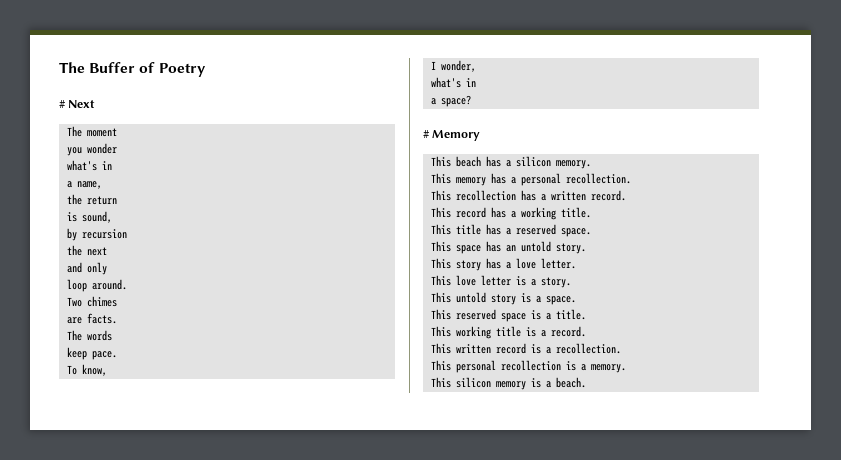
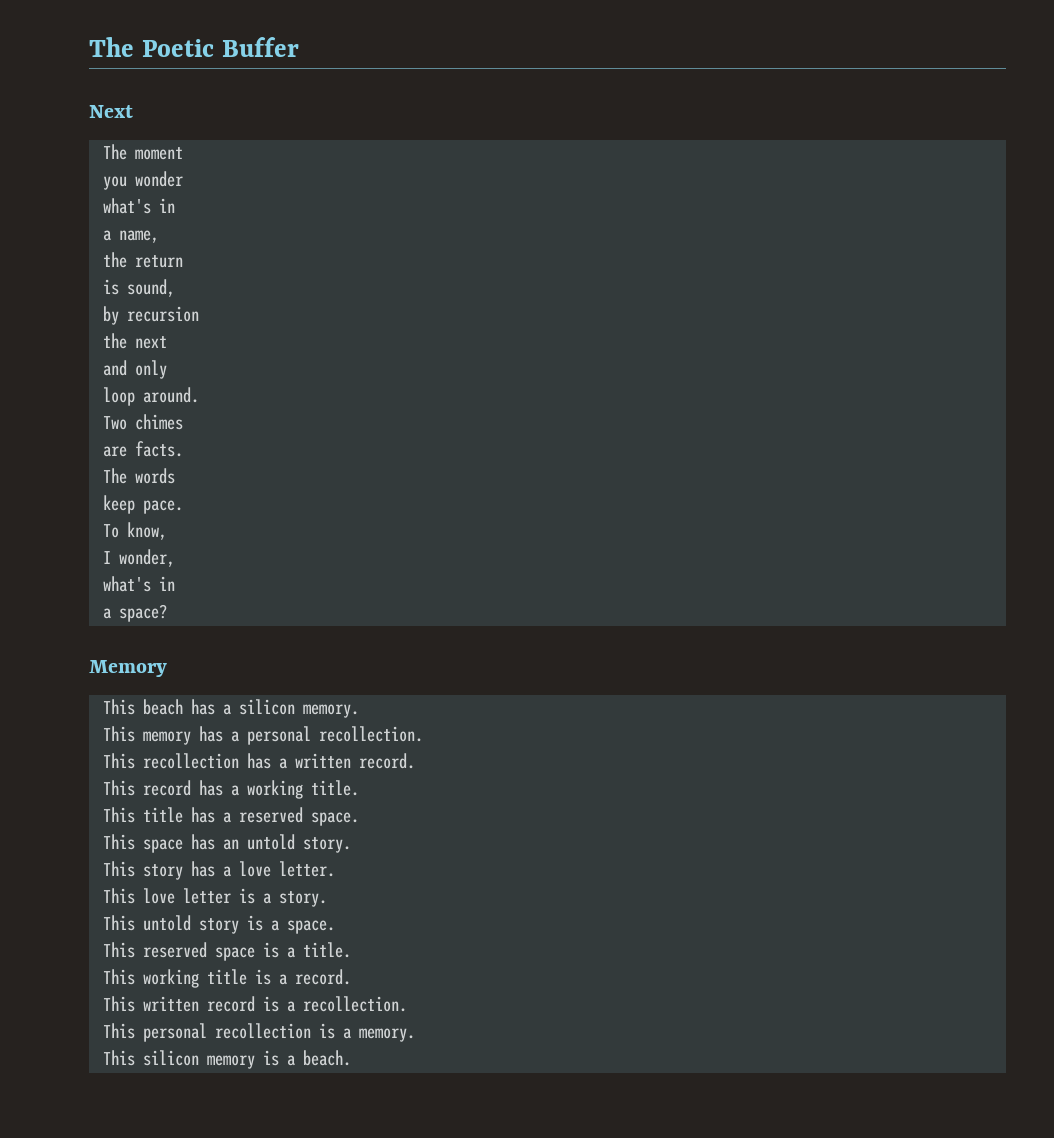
[59,62,85,73] The -> [89,37,214,57] The Poetic
[139,62,206,77] [59,100,66,108] of Poetry // # -> (299, 47) //
[423,130,430,138] # -> (167, 613) none

